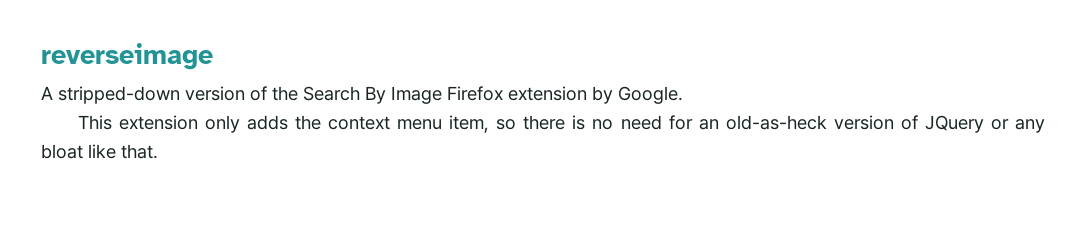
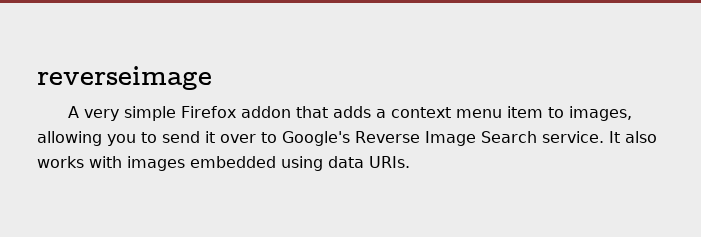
[58,86,683,104] [77,115,1046,133] [41,144,158,159] stripped-down version of the Search By Image Firefox extension by Google. // This extension only adds the context menu item, so there is no need for an old-as-heck version of JQuery or any bloat like that. -> [84,106,633,121] [37,131,657,146] [37,156,410,171] very simple Firefox addon that adds a context menu item to images, allowing you to send it over to Google's Reverse Image Search service. It also works with images embedded using data URIs.

